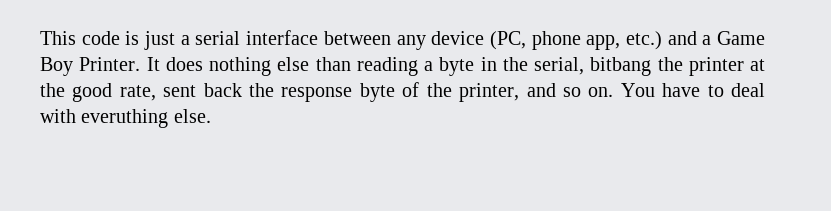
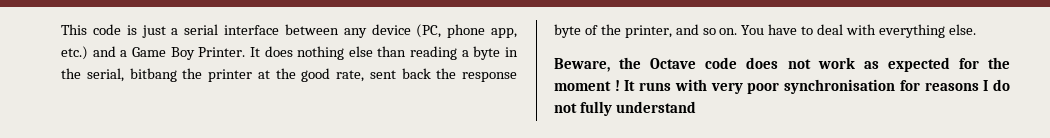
[81,109,169,128] everuthing -> [878,24,945,38] everything
(211, 116) none -> [554,57,1010,72] [554,79,1011,94] [554,101,696,116] // Beware, the Octave code does not work as expected for the moment ! It runs with very poor synchronisation for reasons I do not fully understand

